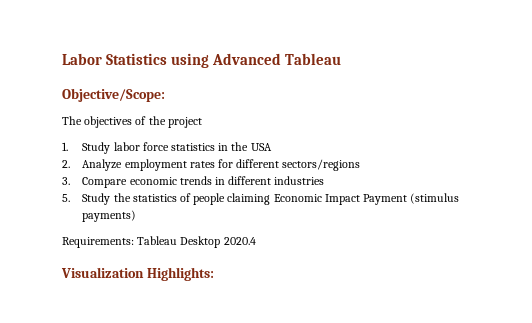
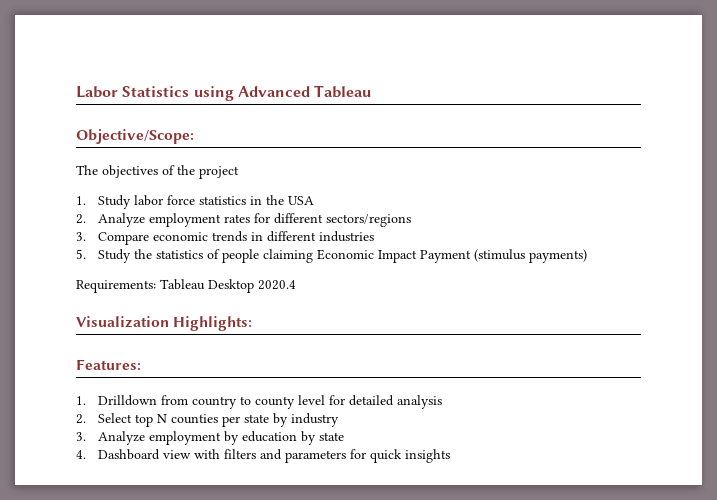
(214, 274) none -> [76,359,141,370] [76,395,442,409] [76,413,339,427] [76,431,344,445] [76,449,450,463] // Features: // 1. Drilldown from country to county level for detailed analysis // 2. Select top N counties per state by industry // 3. Analyze employment by education by state // 4. Dashboard view with filters and parameters for quick insights

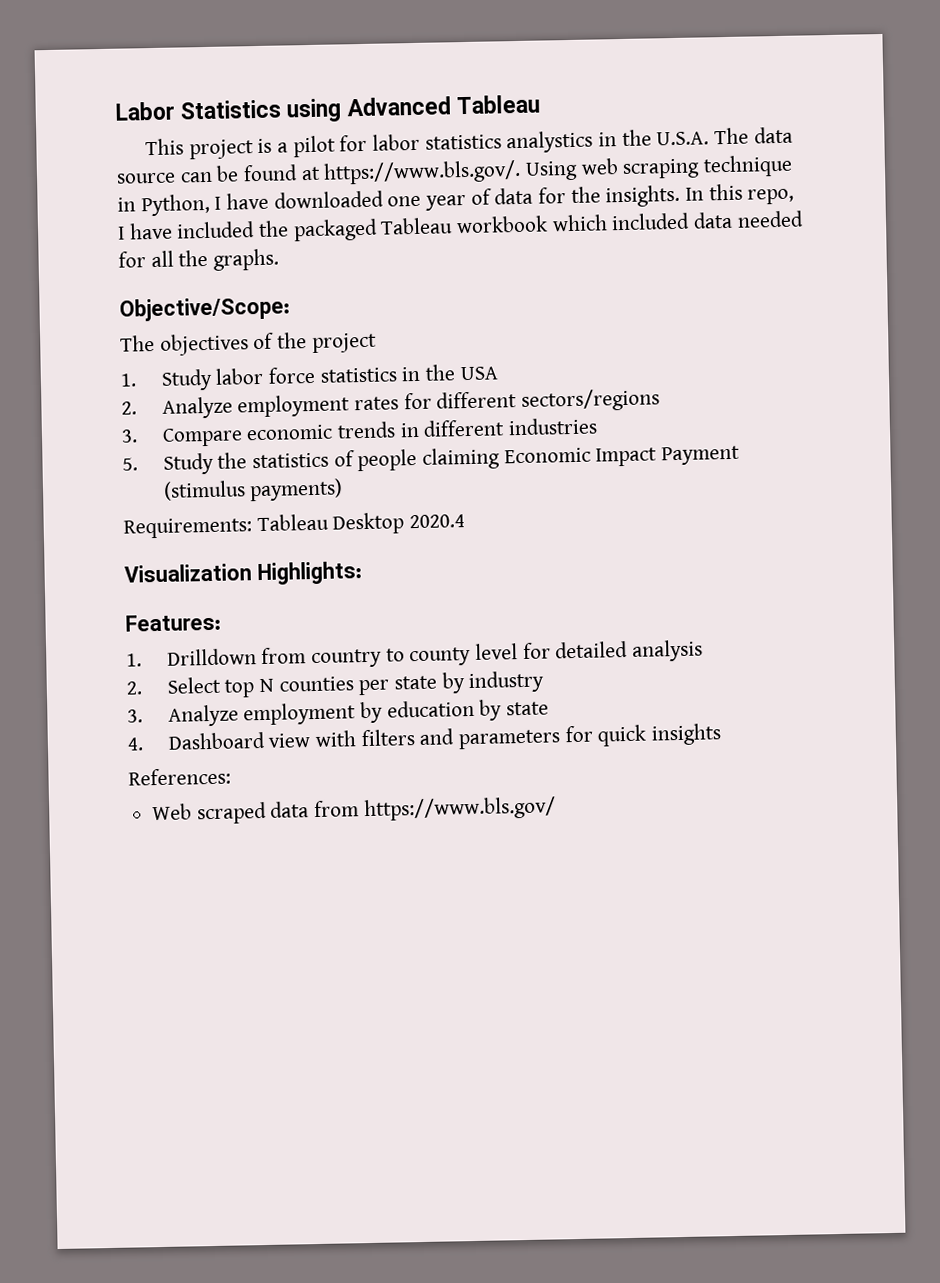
(372, 91) none -> [145,126,793,160] [116,154,794,185] [117,183,795,217] [117,210,804,242] [118,248,280,271] // This project is a pilot for labor statistics analystics in the U.S.A. The data source can be found at https://www.bls.gov/. Using web scraping technique in Python, I have downloaded one year of data for the insights. In this repo, I have included the packaged Tableau workbook which included data needed for all the graphs.
(450, 456) none -> [128,767,231,786] [152,796,556,825] // References: // Web scraped data from https://www.bls.gov/

